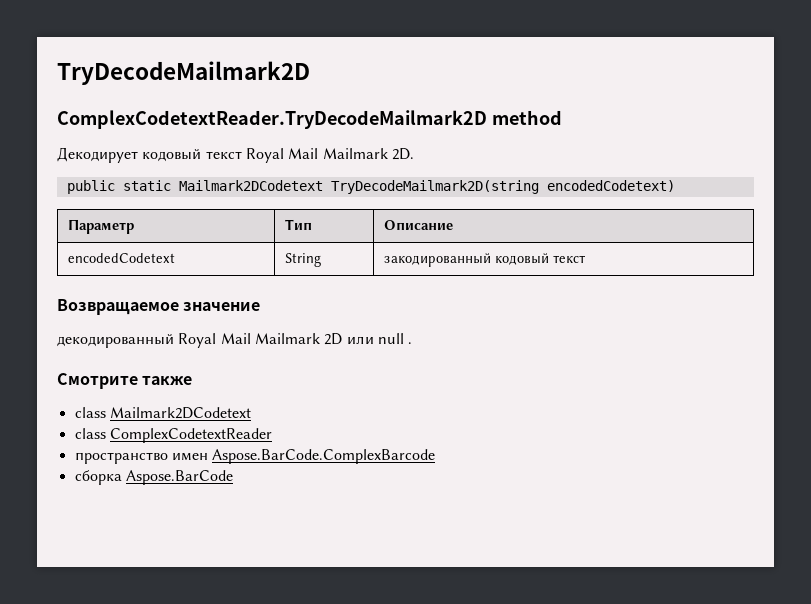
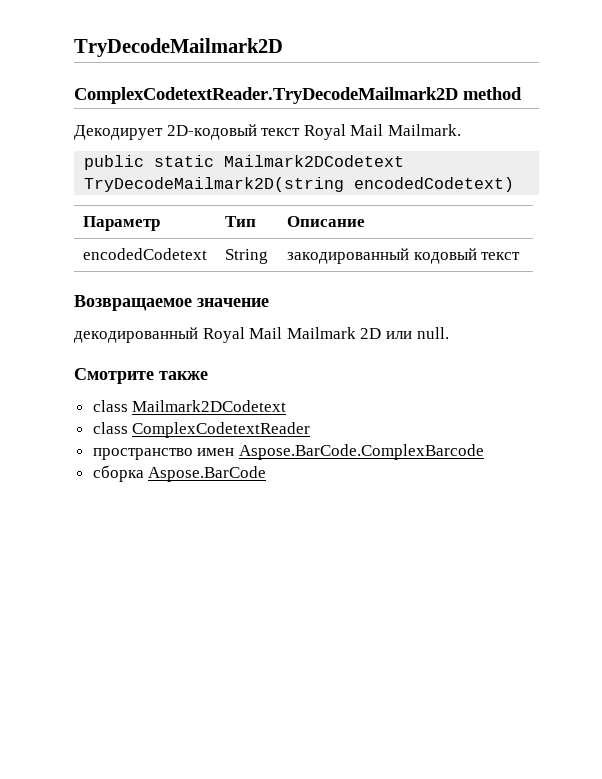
[142,149,202,162] кодовый -> [166,124,257,140] 2D-кодовый
[322,148,414,160] Mailmark 2D. -> [387,124,461,136] Mailmark.
[377,333,413,344] null . -> [416,327,449,339] null.

